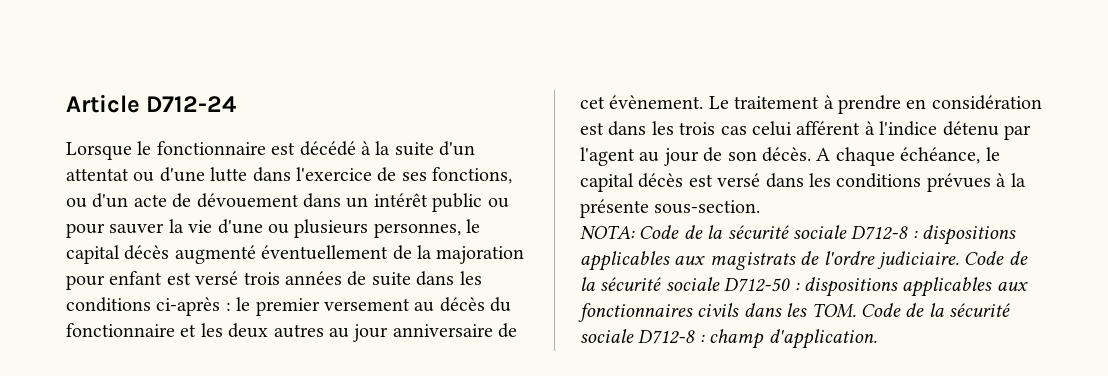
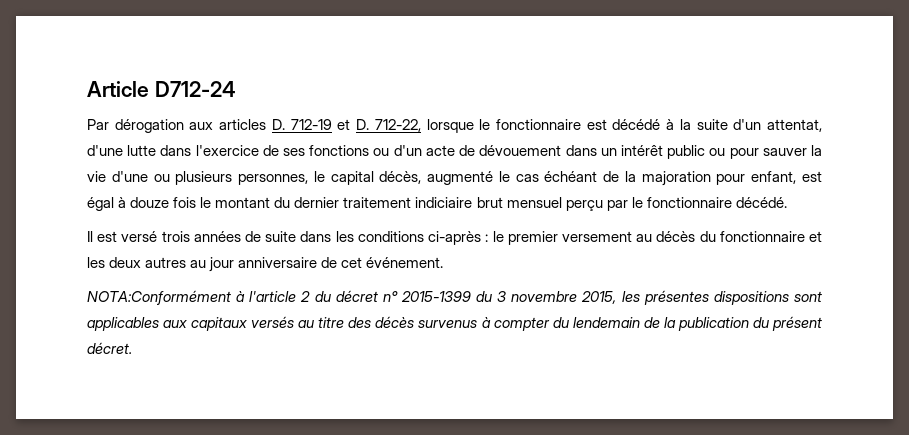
[66,142,132,160] Lorsque -> [87,119,474,133] Par dérogation aux articles D. 712-19 et D. 712-22, lorsque
[66,168,155,182] attentat ou -> [766,119,822,132] attentat,
[432,167,513,184] fonctions, -> [309,145,370,156] fonctions
[124,245,525,264] [66,271,163,290] décès augmenté éventuellement de la majoration pour enfant -> [379,171,822,186] [87,197,787,211] [87,231,93,242] décès, augmenté le cas échéant de la majoration pour enfant, est égal à douze fois le montant du dernier traitement indiciaire brut mensuel perçu par le fonctionnaire décédé. // Il
[609,95,1042,114] [580,121,1031,140] [580,147,1000,166] [580,173,1026,192] [580,199,761,218] [580,225,1017,245] [580,251,1028,271] [580,277,1028,297] [578,303,1011,322] [580,329,877,349] évènement. Le traitement à prendre en considération est dans les trois cas celui afférent à l'indice détenu par l'agent au jour de son décès. A chaque échéance, le capital décès est versé dans les conditions prévues à la présente sous-section. // NOTA: Code de la sécurité sociale D712-8 : dispositions applicables aux magistrats de l'ordre judiciaire. Code de la sécurité sociale D712-50 : dispositions applicables aux fonctionnaires civils dans les TOM. Code de la sécurité sociale D712-8 : champ d'application. -> [366,257,444,268] [87,290,822,305] [87,316,822,331] [87,342,132,354] événement. // NOTA:Conformément à l'article 2 du décret n° 2015-1399 du 3 novembre 2015, les présentes dispositions sont applicables aux capitaux versés au titre des décès survenus à compter du lendemain de la publication du présent décret.

